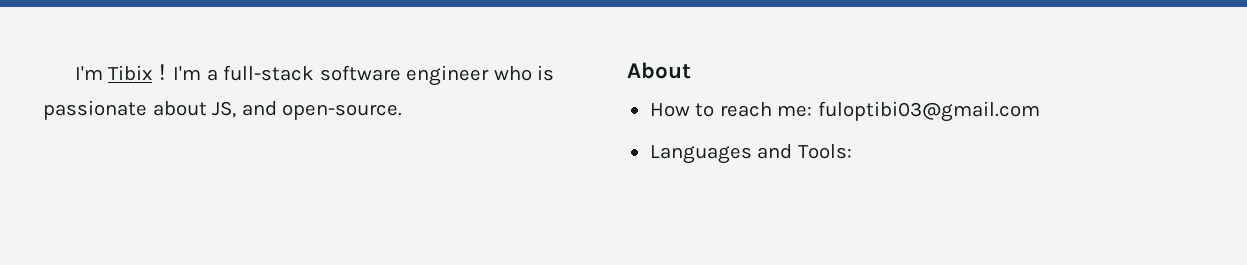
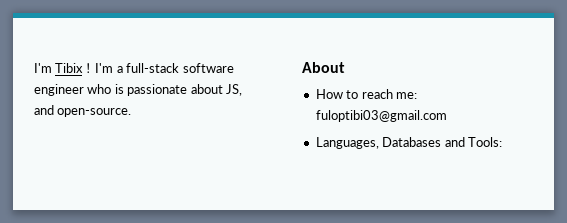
[649,145,752,164] Languages -> [315,137,442,149] Languages, Databases

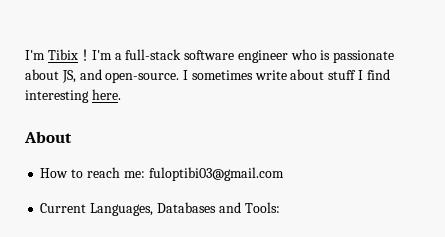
(132, 112) none -> [183,69,390,80] [25,89,121,103] I sometimes write about stuff I find interesting here.
(447, 116) none -> [40,203,87,213] Current

